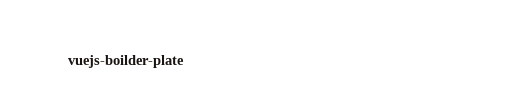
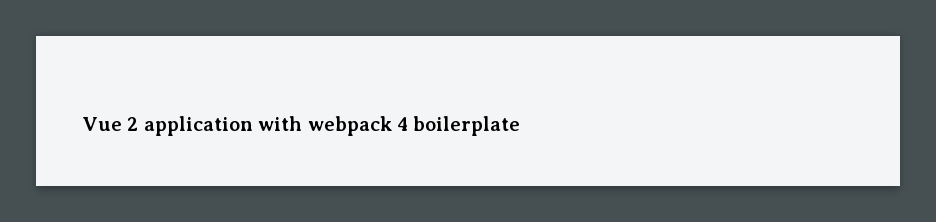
[68,55,184,68] vuejs-boilder-plate -> [82,116,521,136] Vue 2 application with webpack 4 boilerplate

